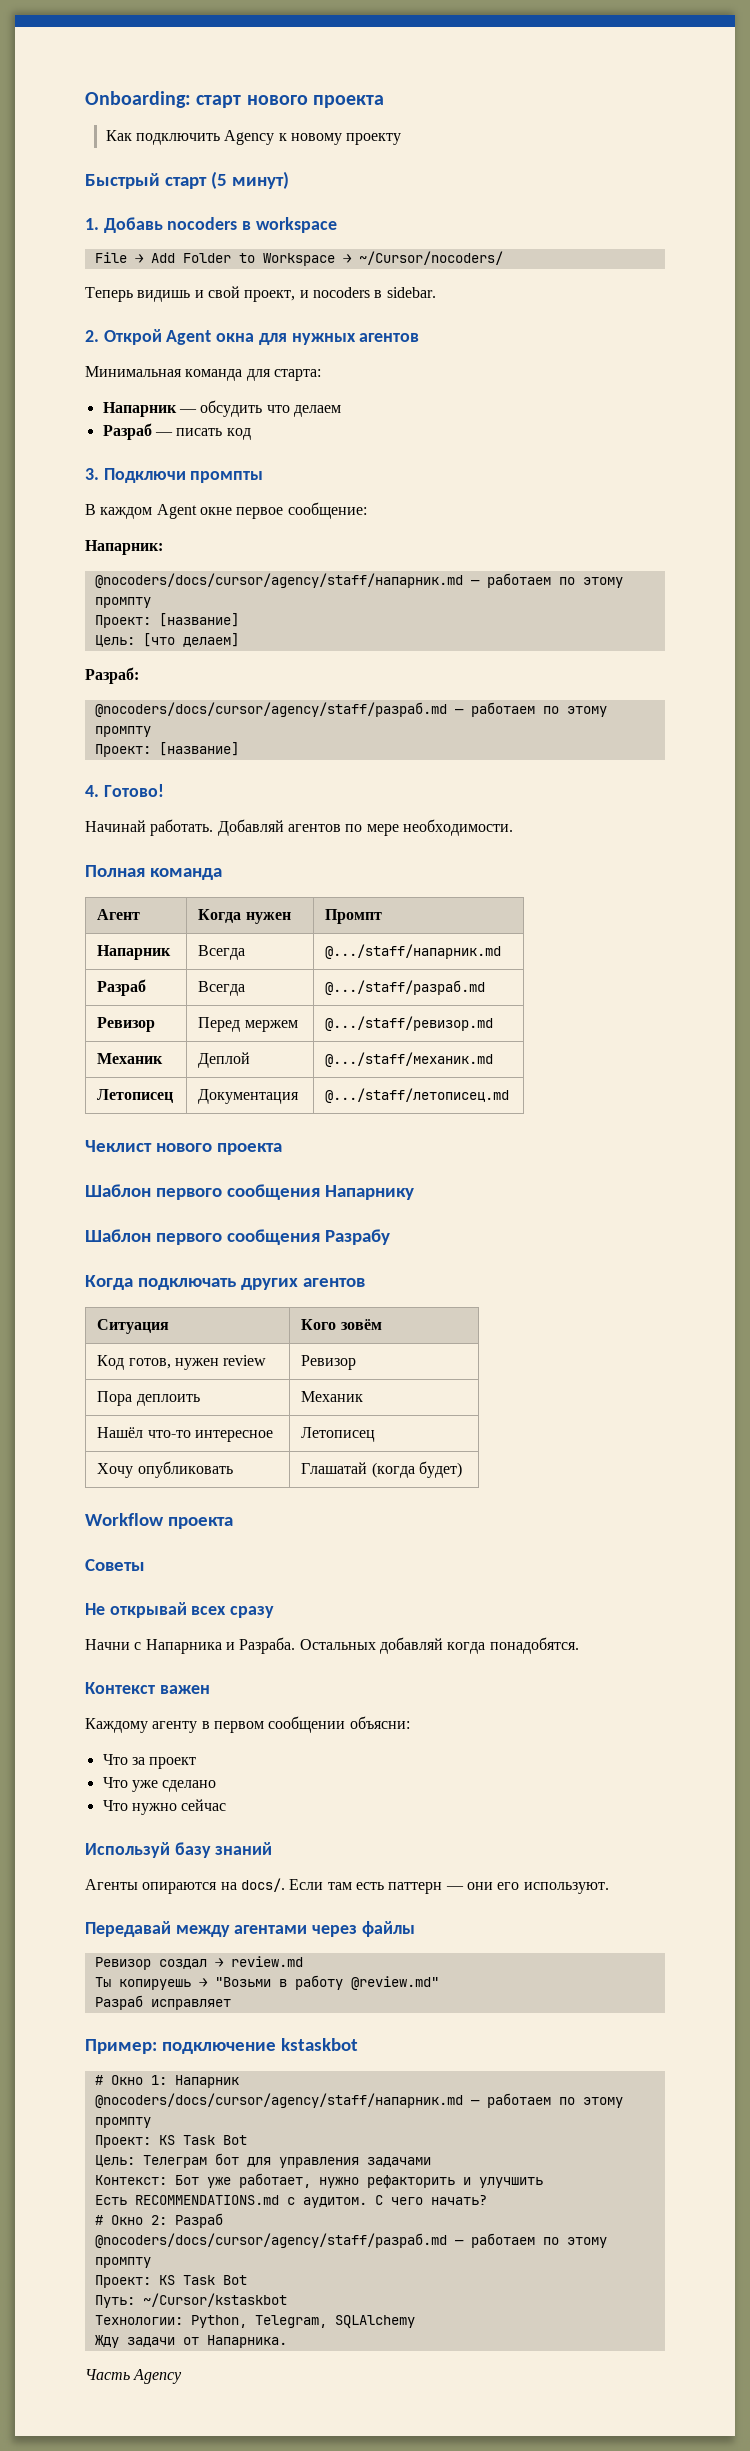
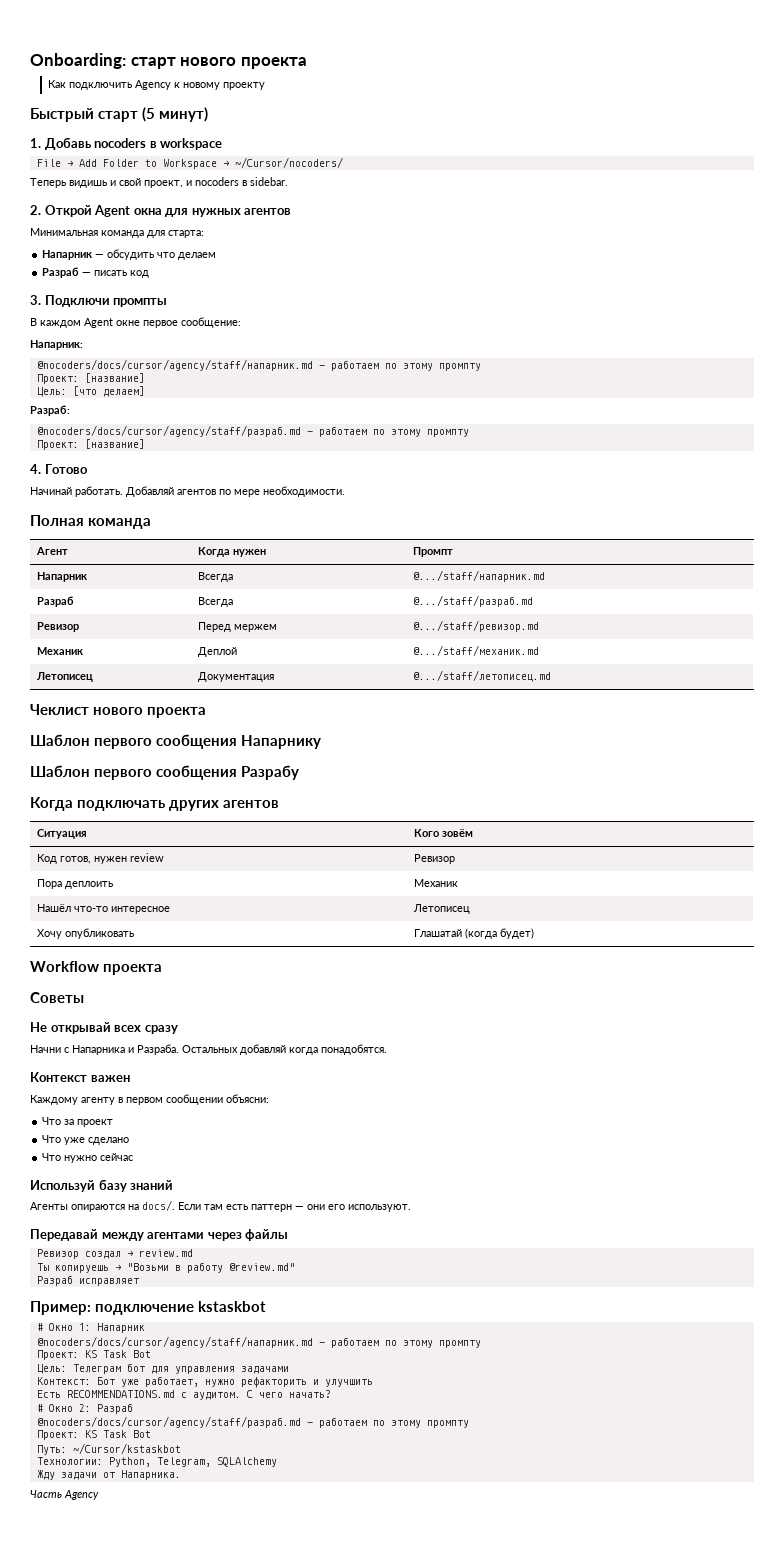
[103,784,164,797] Готово! -> [44,464,88,474] Готово

